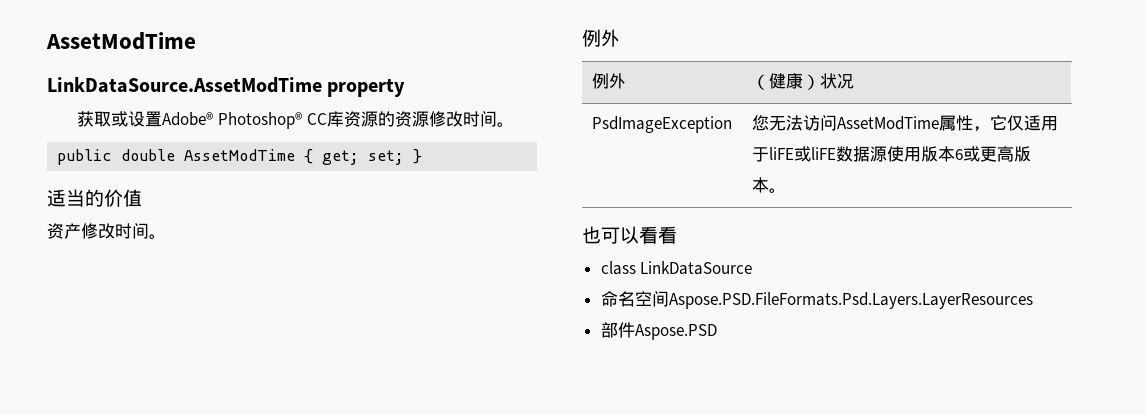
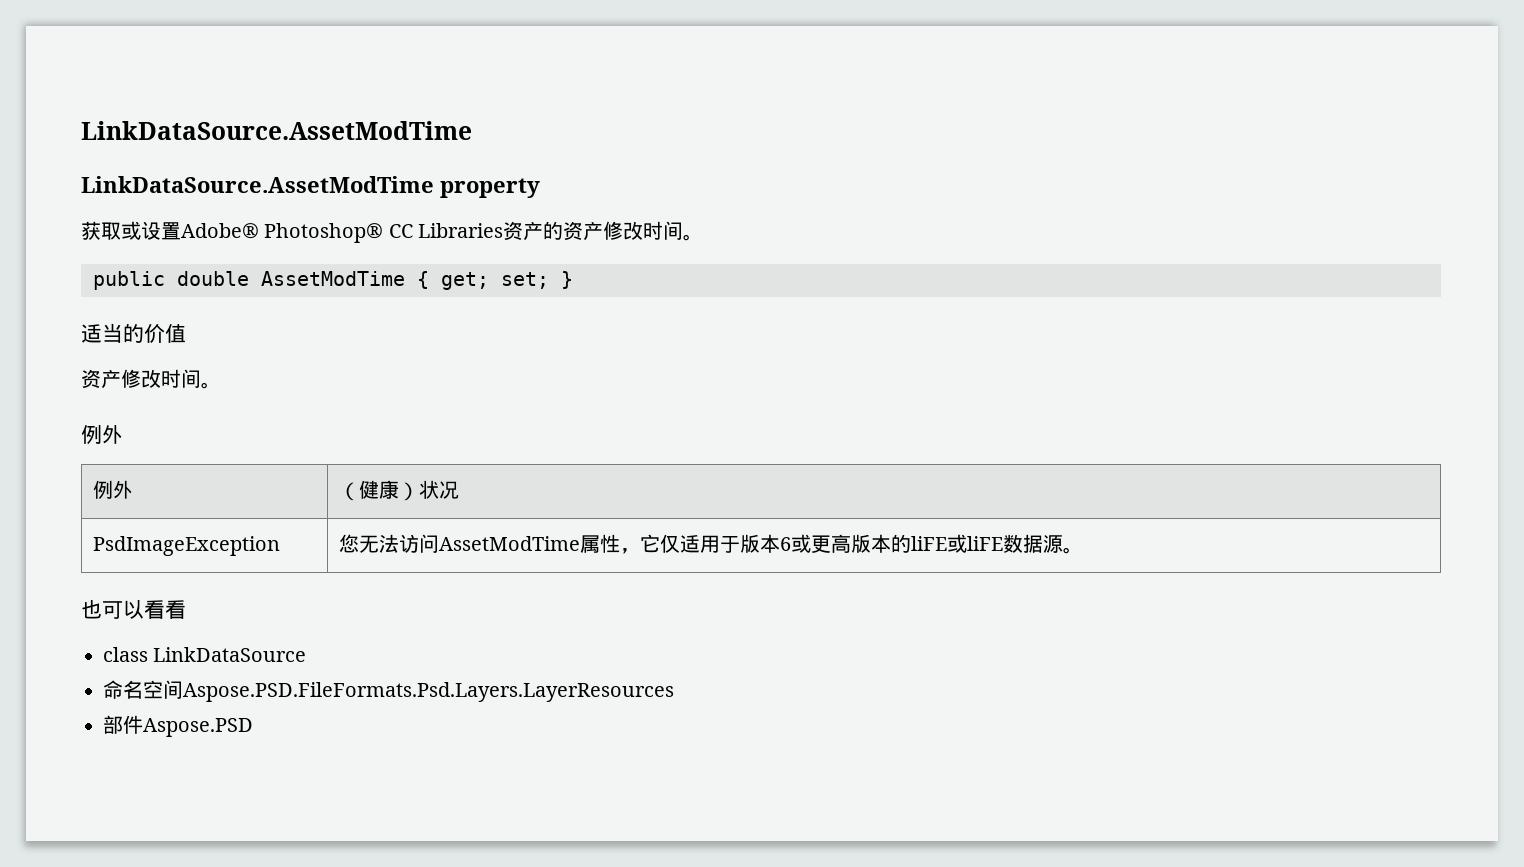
[46,32,196,50] AssetModTime -> [81,121,472,140] LinkDataSource.AssetModTime
[326,111,429,127] 库资源的资源 -> [418,221,604,241] Libraries资产的资产
[768,146,921,162] liFE或liFE数据源使用 -> (741, 544) none
(769, 185) none -> [891,534,1064,553] 的liFE或liFE数据源

